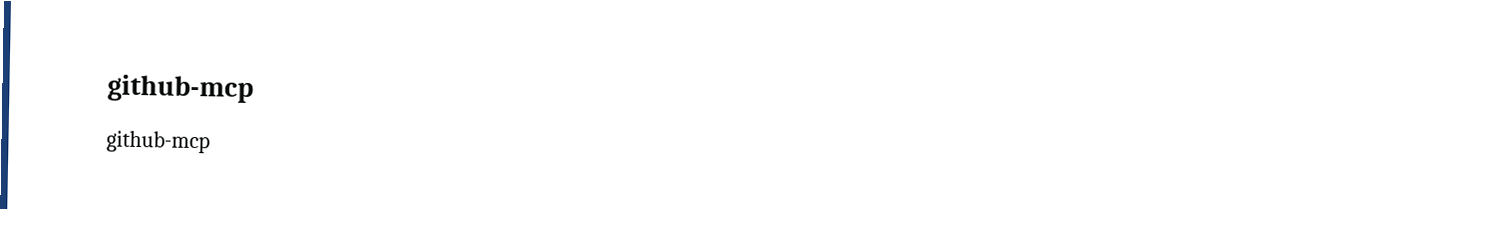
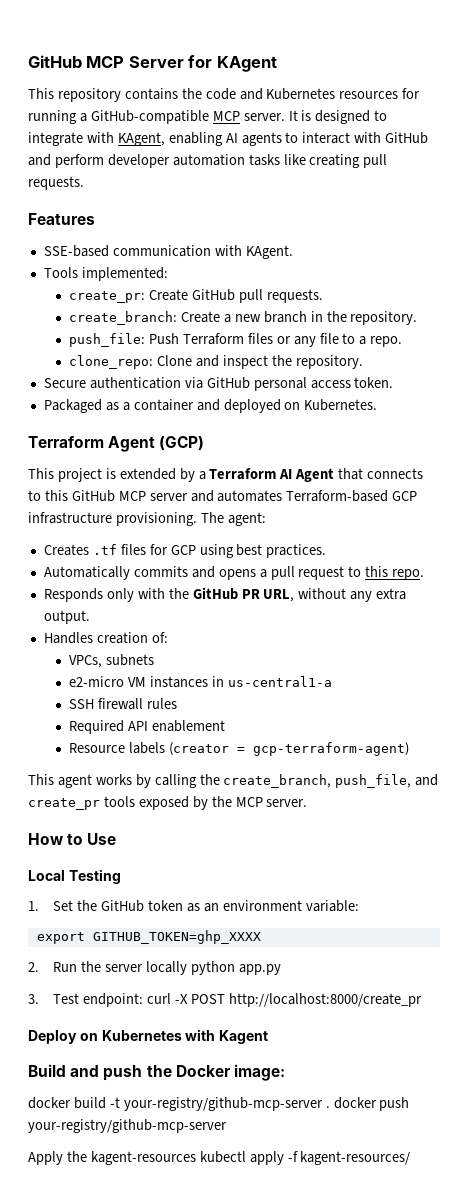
[107,74,254,104] [106,130,210,154] github-mcp // github-mcp -> [28,55,277,72] [28,88,421,102] [28,110,388,124] [28,132,429,146] [28,154,388,168] [28,176,84,190] [28,213,95,225] [43,245,293,259] [43,267,168,281] [69,289,323,303] [69,311,418,325] [69,333,403,347] [69,355,363,369] [43,377,394,391] [43,399,378,413] [28,436,205,452] [28,468,424,482] [28,490,418,502] [28,512,266,526] [43,544,327,558] [43,566,425,580] [43,587,407,602] [43,610,90,624] [43,632,168,644] [69,654,154,668] [69,676,332,688] [69,698,177,710] [69,720,225,734] [69,742,409,756] [28,774,439,788] [28,796,308,810] [28,833,117,845] [28,869,121,884] [28,900,359,912] [36,930,261,944] [28,961,281,975] [28,993,422,1007] [28,1029,269,1044] [28,1064,285,1081] [28,1097,410,1111] [28,1119,227,1133] [28,1151,411,1165] GitHub MCP Server for KAgent // This repository contains the code and Kubernetes resources for running a GitHub-compatible MCP server. It is designed to integrate with KAgent, enabling AI agents to interact with GitHub and perform developer automation tasks like creating pull requests. // Features // SSE-based communication with KAgent. // Tools implemented: // create_pr: Create GitHub pull requests. // create_branch: Create a new branch in the repository. // push_file: Push Terraform files or any file to a repo. // clone_repo: Clone and inspect the repository. // Secure authentication via GitHub personal access token. // Packaged as a container and deployed on Kubernetes. // Terraform Agent (GCP) // This project is extended by a Terraform AI Agent that connects to this GitHub MCP server and automates Terraform-based GCP infrastructure provisioning. The agent: // Creates .tf files for GCP using best practices. // Automatically commits and opens a pull request to this repo. // Responds only with the GitHub PR URL, without any extra output. // Handles creation of: // VPCs, subnets // e2-micro VM instances in us-central1-a // SSH firewall rules // Required API enablement // Resource labels (creator = gcp-terraform-agent) // This agent works by calling the create_branch, push_file, and create_pr tools exposed by the MCP server. // How to Use // Local Testing // 1. Set the GitHub token as an environment variable: // export GITHUB_TOKEN=ghp_XXXX // 2. Run the server locally python app.py // 3. Test endpoint: curl -X POST http://localhost:8000/create_pr // Deploy on Kubernetes with Kagent // Build and push the Docker image: // docker build -t your-registry/github-mcp-server . docker push your-registry/github-mcp-server // Apply the kagent-resources kubectl apply -f kagent-resources/

